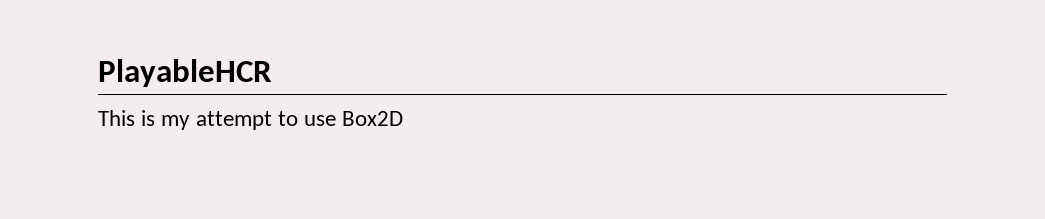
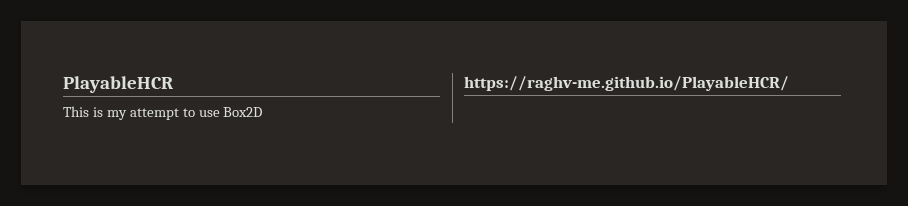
(404, 118) none -> [464,76,789,91] // https://raghv-me.github.io/PlayableHCR/

